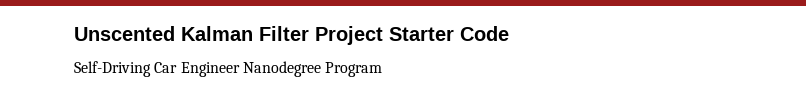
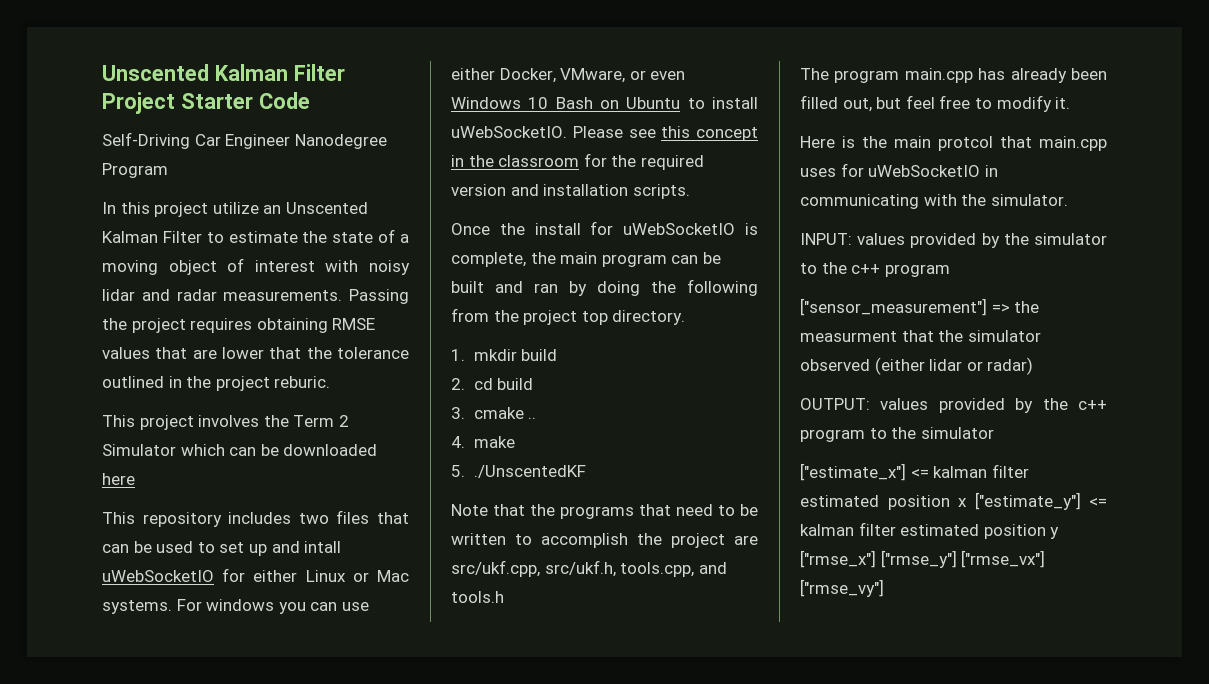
(383, 69) none -> [102,202,368,217] [102,229,409,243] [102,258,410,275] [102,289,409,304] [102,318,376,333] [102,347,409,359] [102,376,331,391] [102,415,349,430] [102,444,378,456] [102,473,135,485] [102,510,409,527] [102,541,342,556] [102,568,409,582] [102,599,369,614] [451,68,686,83] [451,97,758,109] [451,126,758,141] [451,153,704,170] [451,184,690,199] [451,221,758,235] [451,252,721,267] [451,279,758,296] [451,308,686,325] [451,349,558,361] [451,378,534,390] [451,407,537,419] [451,436,515,448] [451,465,586,478] [451,504,758,519] [451,533,758,548] [451,560,727,577] [451,591,504,603] [800,68,1107,83] [800,95,1071,112] [800,136,1107,151] [800,163,998,177] [800,194,1068,209] [800,233,1107,248] [800,262,950,277] [800,298,1040,316] [800,330,1041,342] [800,357,1034,375] [800,398,1107,413] [800,427,994,442] [800,463,1029,481] [800,492,1107,510] [800,522,1060,539] [800,550,1046,568] [800,579,884,597] // In this project utilize an Unscented Kalman Filter to estimate the state of a moving object of interest with noisy lidar and radar measurements. Passing the project requires obtaining RMSE values that are lower that the tolerance outlined in the project reburic. // This project involves the Term 2 Simulator which can be downloaded here // This repository includes two files that can be used to set up and intall uWebSocketIO for either Linux or Mac systems. For windows you can use either Docker, VMware, or even Windows 10 Bash on Ubuntu to install uWebSocketIO. Please see this concept in the classroom for the required version and installation scripts. // Once the install for uWebSocketIO is complete, the main program can be built and ran by doing the following from the project top directory. // 1. mkdir build // 2. cd build // 3. cmake .. // 4. make // 5. ./UnscentedKF // Note that the programs that need to be written to accomplish the project are src/ukf.cpp, src/ukf.h, tools.cpp, and tools.h // The program main.cpp has already been filled out, but feel free to modify it. // Here is the main protcol that main.cpp uses for uWebSocketIO in communicating with the simulator. // INPUT: values provided by the simulator to the c++ program // ["sensor_measurement"] => the measurment that the simulator observed (either lidar or radar) // OUTPUT: values provided by the c++ program to the simulator // ["estimate_x"] <= kalman filter estimated position x ["estimate_y"] <= kalman filter estimated position y ["rmse_x"] ["rmse_y"] ["rmse_vx"] ["rmse_vy"]

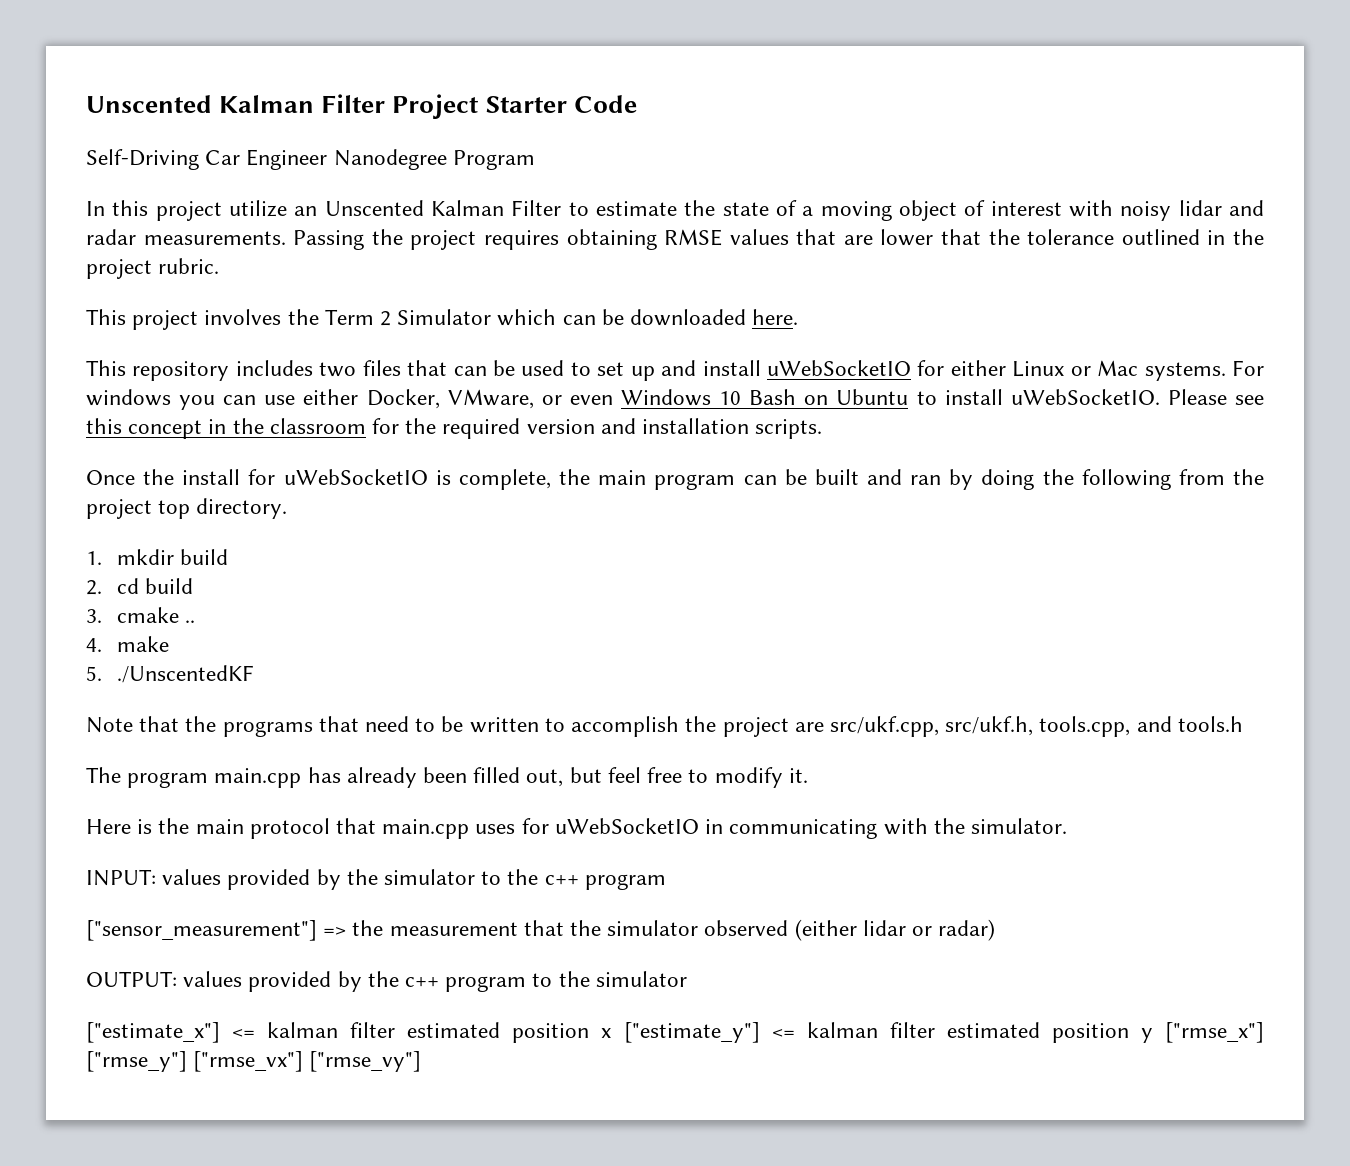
[274,376,331,388] reburic. -> [158,258,220,274] rubric.
[102,473,135,485] here -> [752,309,799,325] here.
[304,541,342,553] intall -> [702,360,761,376] install
[938,136,993,151] protcol -> [249,818,330,839] protocol
[800,331,897,342] measurment -> [389,922,518,936] measurement

